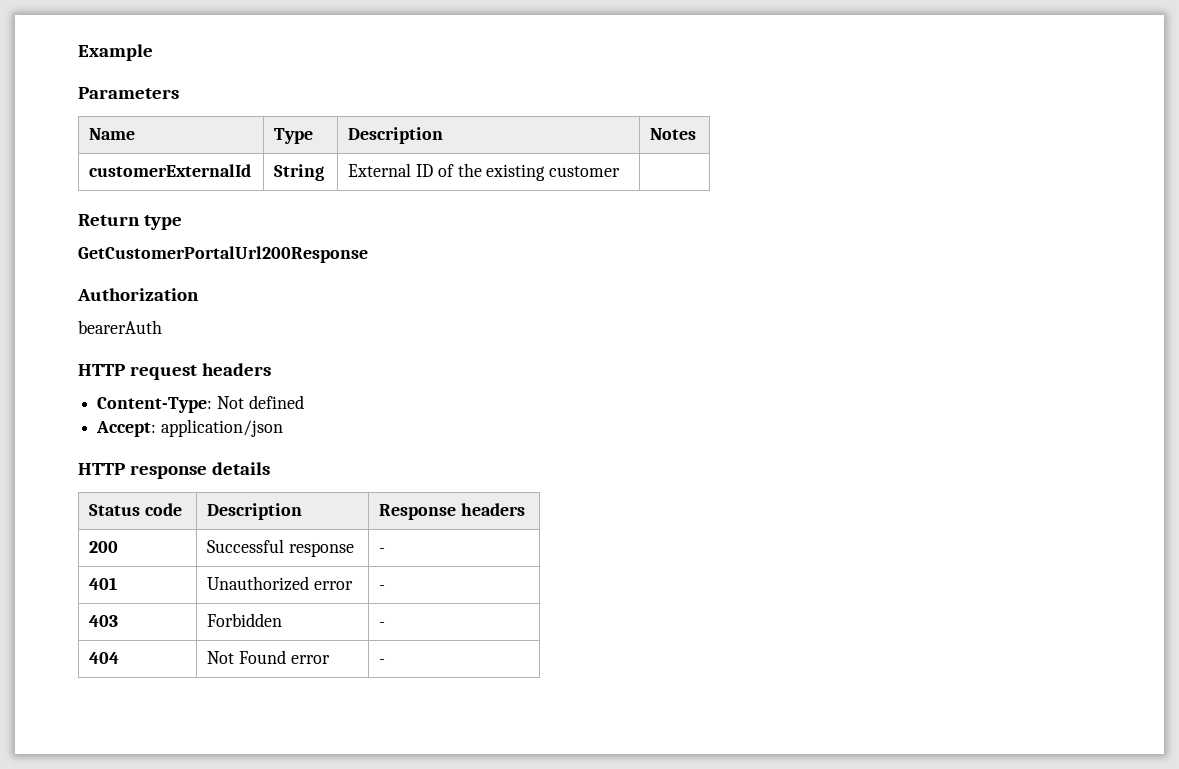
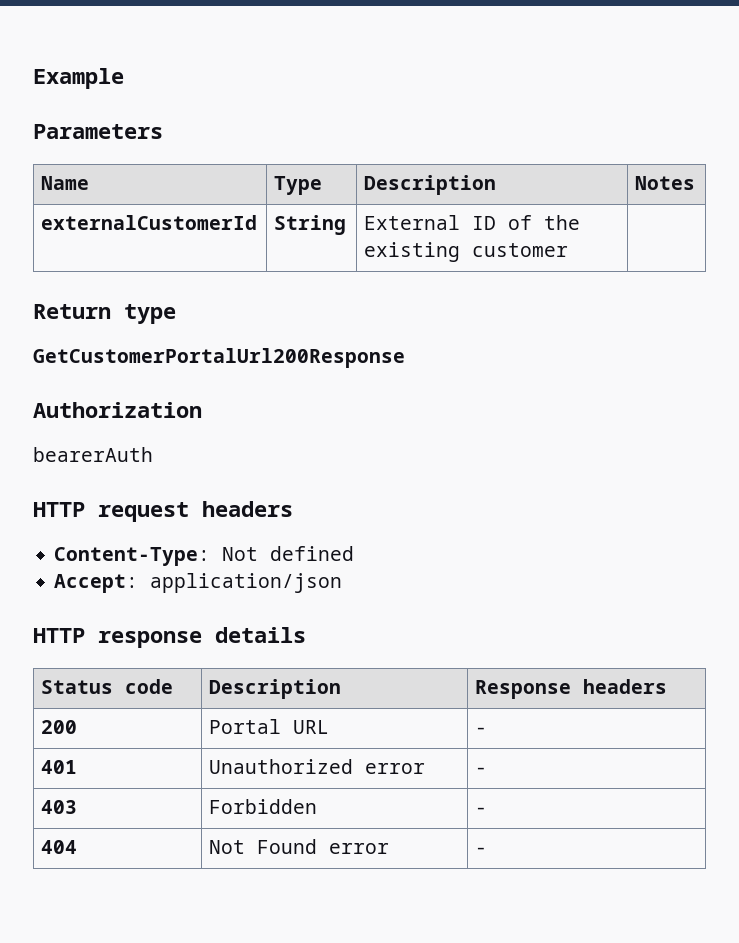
[89,164,252,177] customerExternalId -> [41,215,258,230] externalCustomerId
[207,539,355,557] Successful response -> [209,719,330,734] Portal URL

